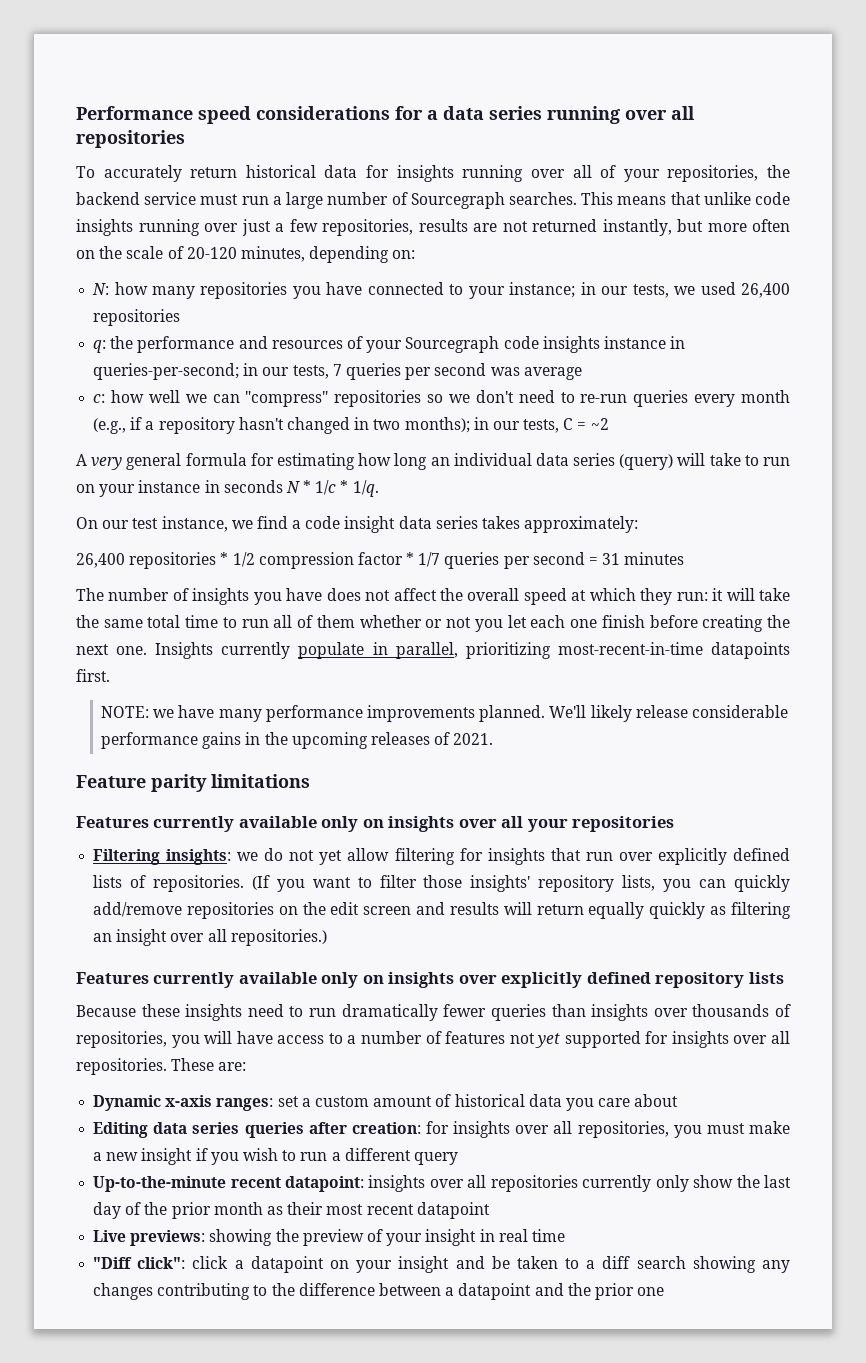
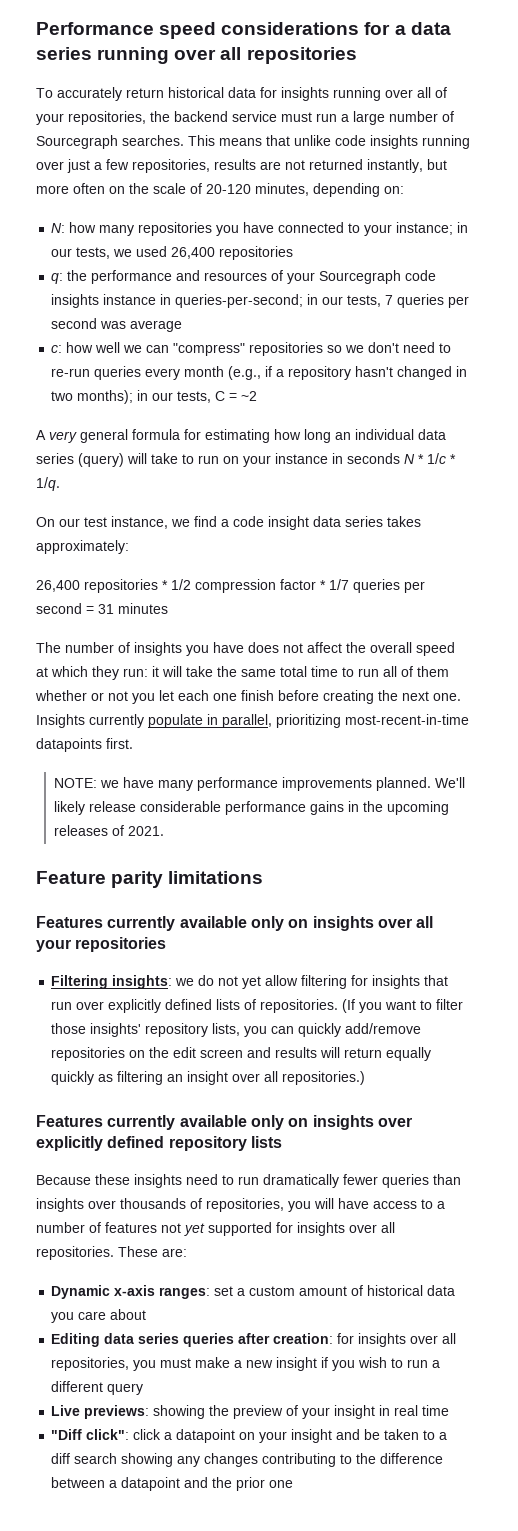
[93,1175,792,1192] [93,1202,490,1219] // Up-to-the-minute recent datapoint: insights over all repositories currently only show the last day of the prior month as their most recent datapoint -> (144, 1389) none

